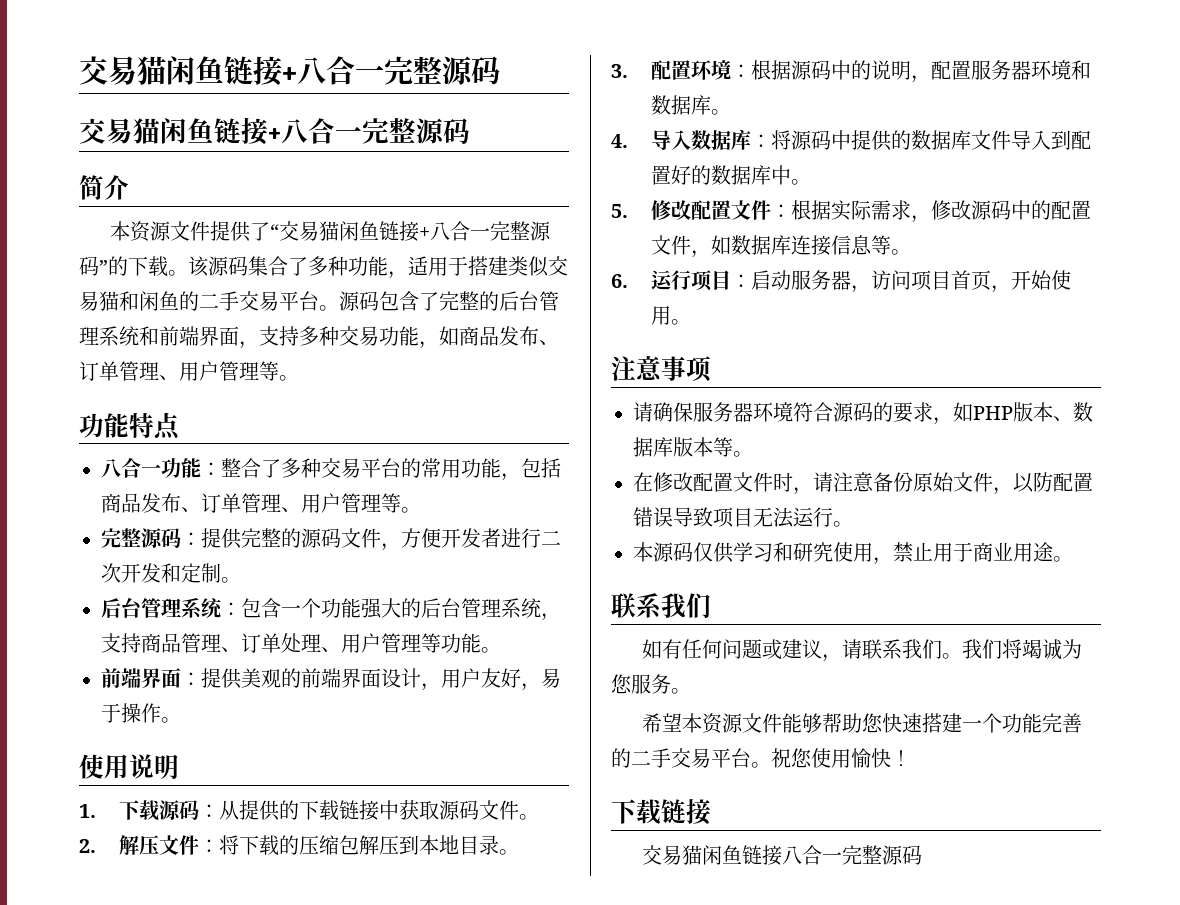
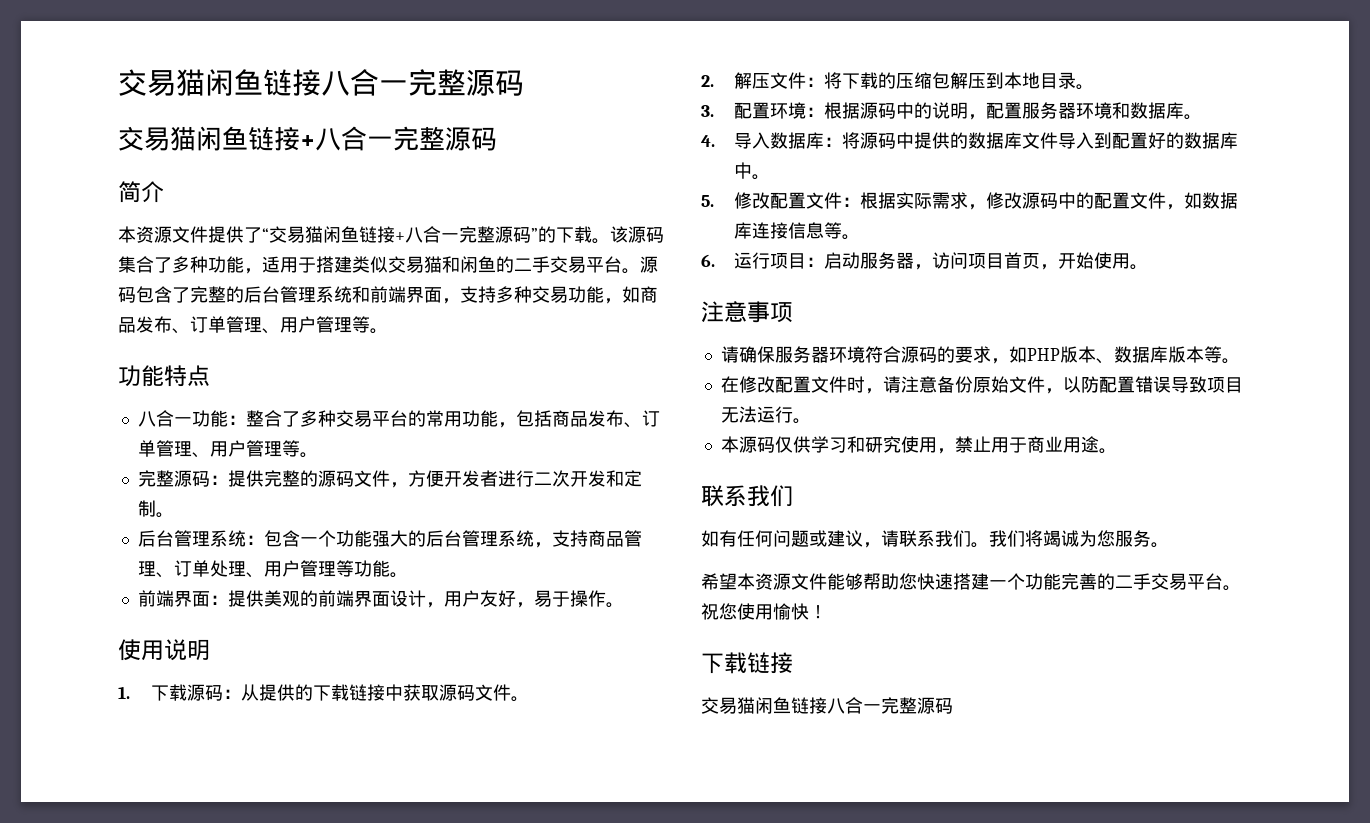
[79,56,297,86] 交易猫闲鱼链接+ -> [118,69,321,96] 交易猫闲鱼链接

